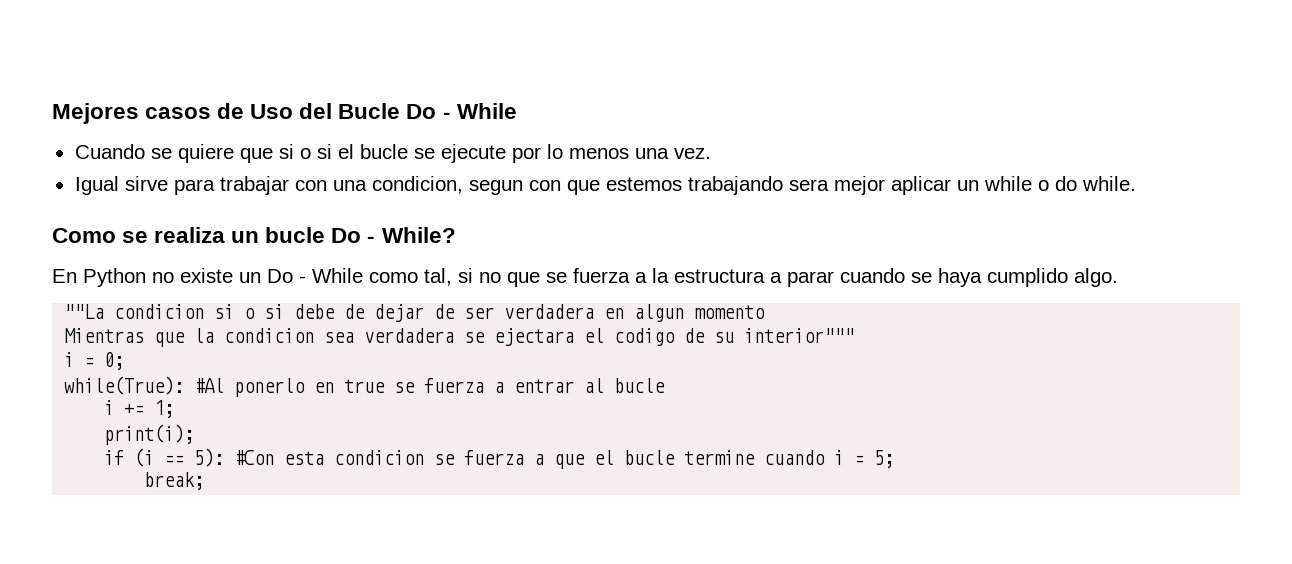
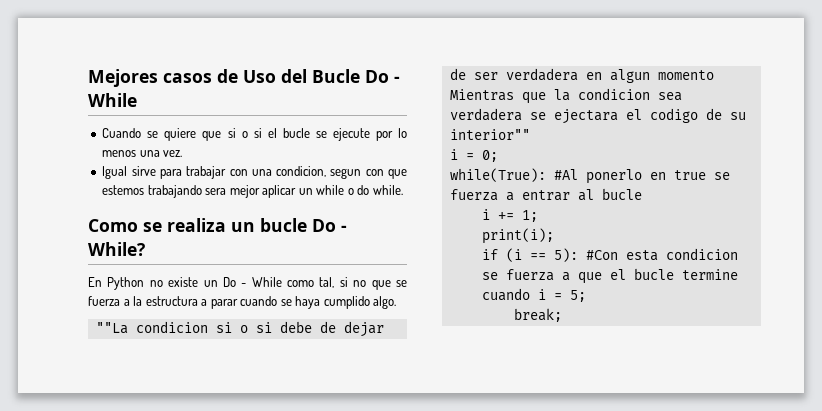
[744,328,855,343] interior""" -> [449,129,530,140] interior""

